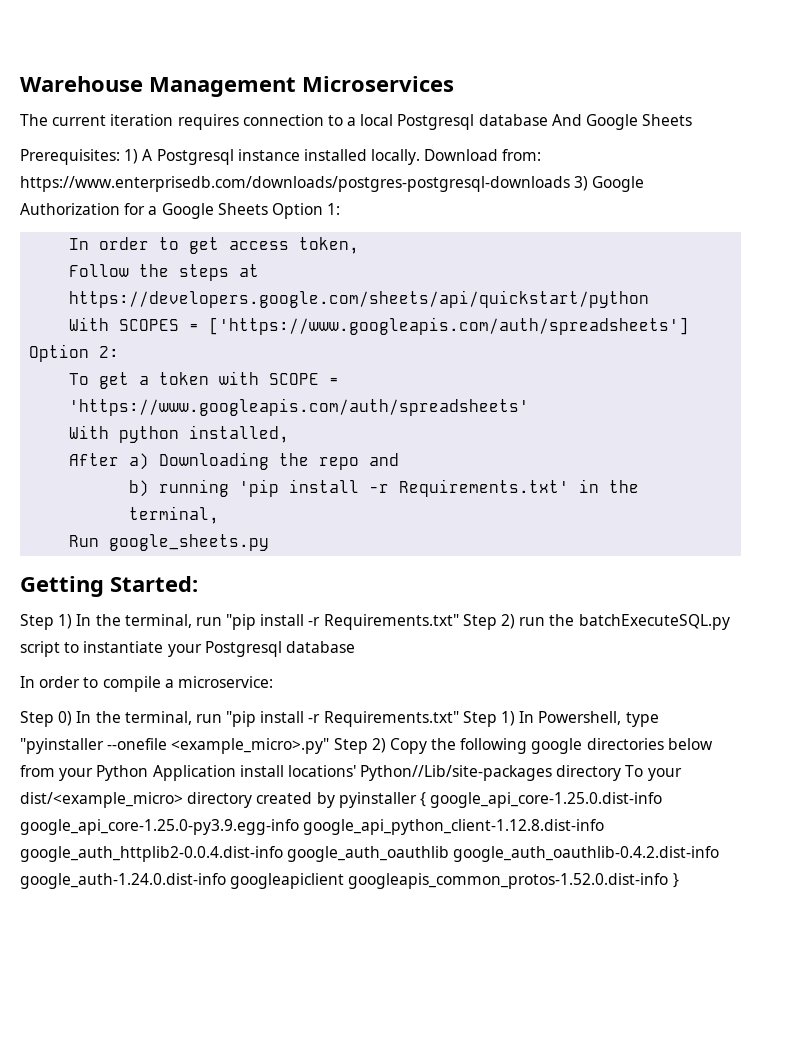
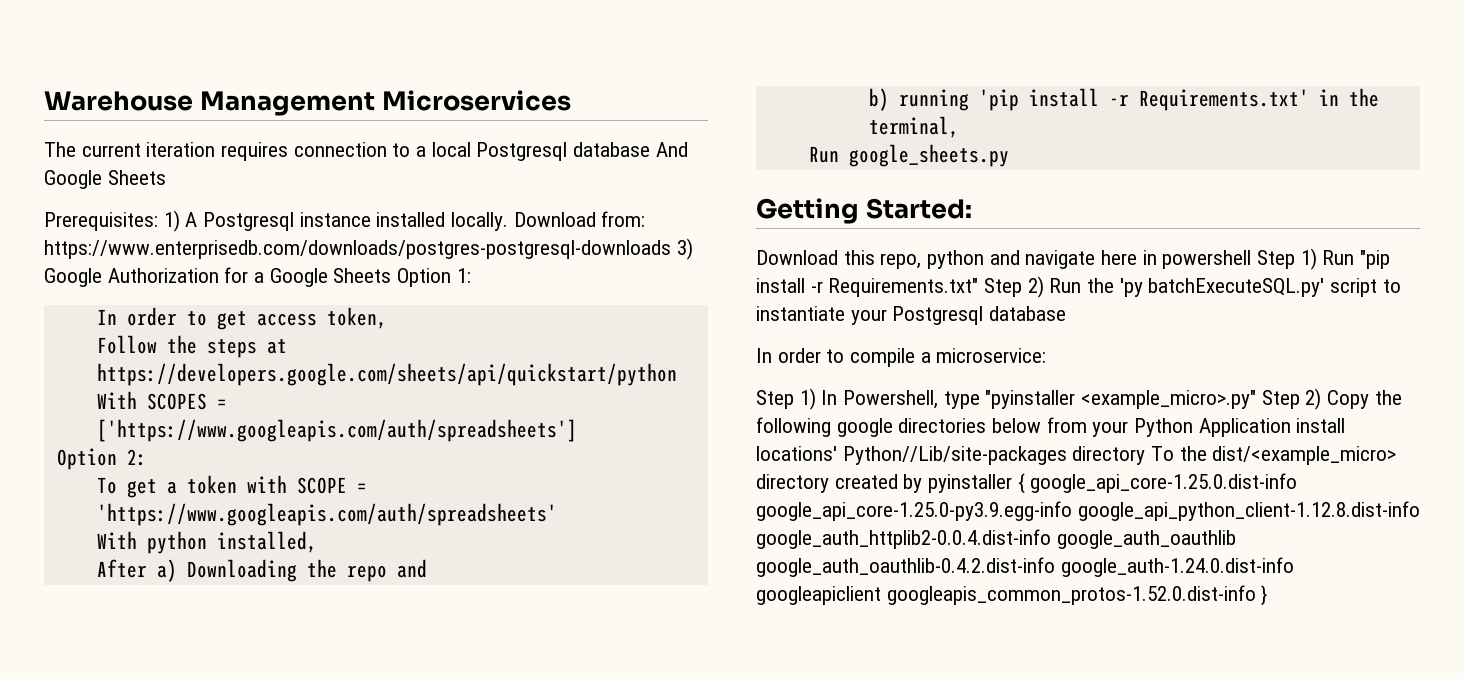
[20,614,222,630] Step 1) In the terminal, run -> [756,248,1355,270] Download this repo, python and navigate here in powershell Step 1) Run
[519,614,730,630] run the batchExecuteSQL.py -> [1049,278,1325,297] Run the 'py batchExecuteSQL.py'
[58,711,497,727] 0) In the terminal, run "pip install -r Requirements.txt" Step -> (794, 399) none
[107,738,168,750] --onefile -> (1076, 399) none
[647,768,682,781] your -> [1179,446,1207,461] the

